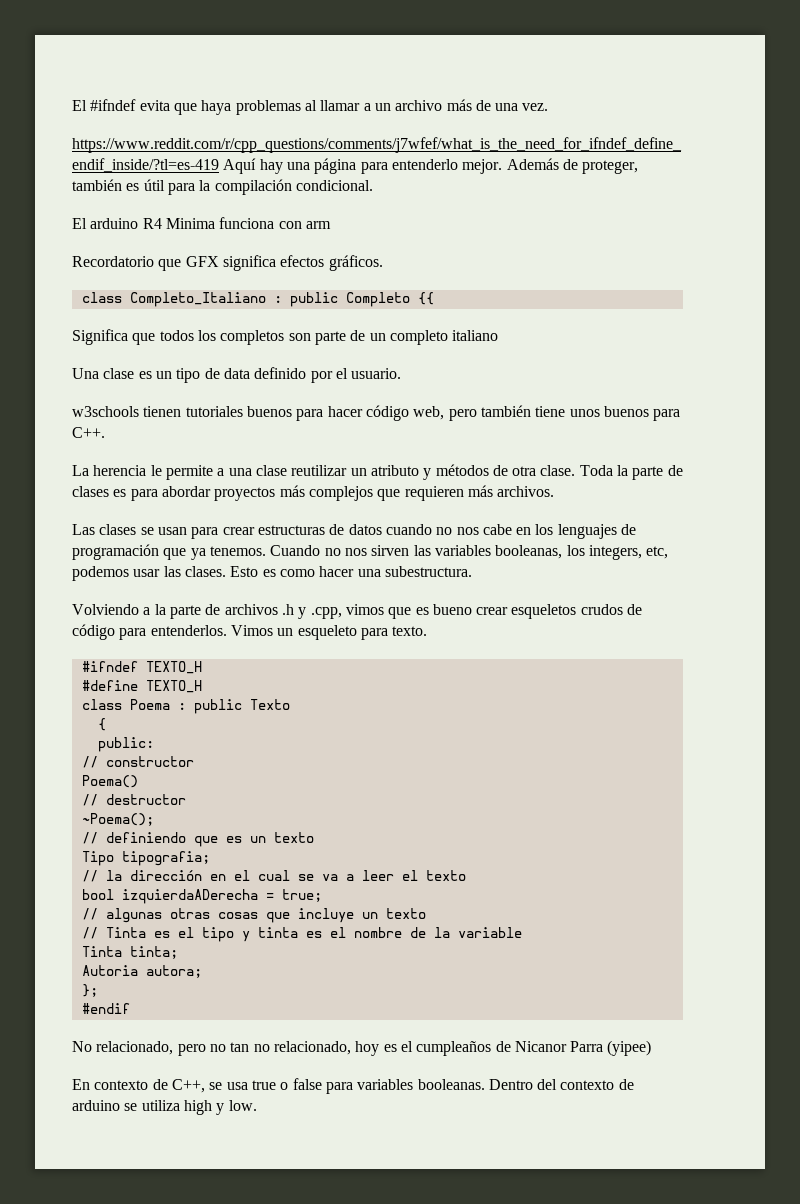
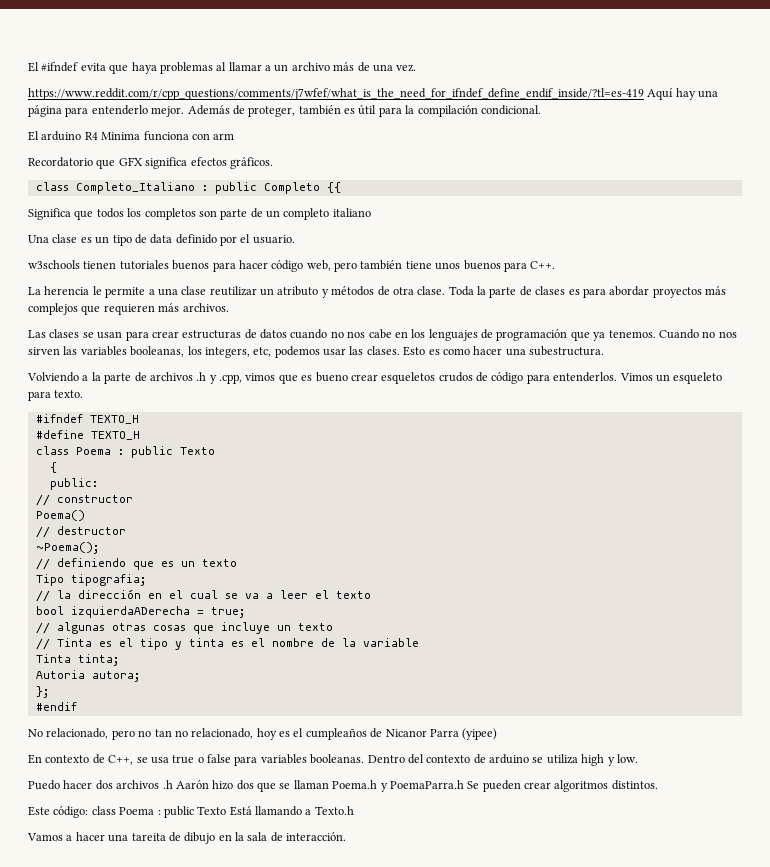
(257, 1105) none -> [28,780,658,792] [28,806,354,818] [27,832,347,844] // Puedo hacer dos archivos .h Aarón hizo dos que se llaman Poema.h y PoemaParra.h Se pueden crear algoritmos distintos. // Este código: class Poema : public Texto Está llamando a Texto.h // Vamos a hacer una tareita de dibujo en la sala de interacción.

